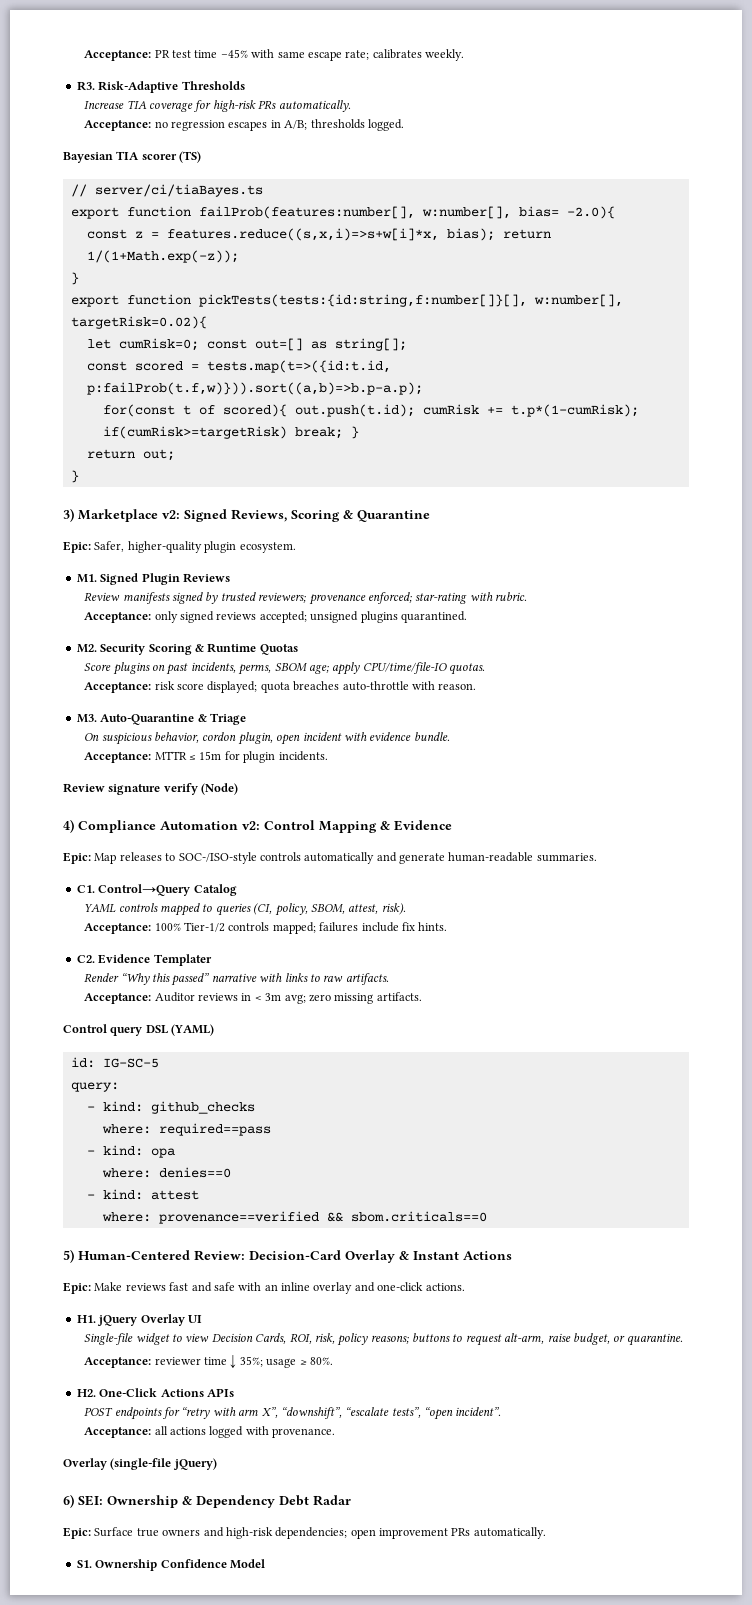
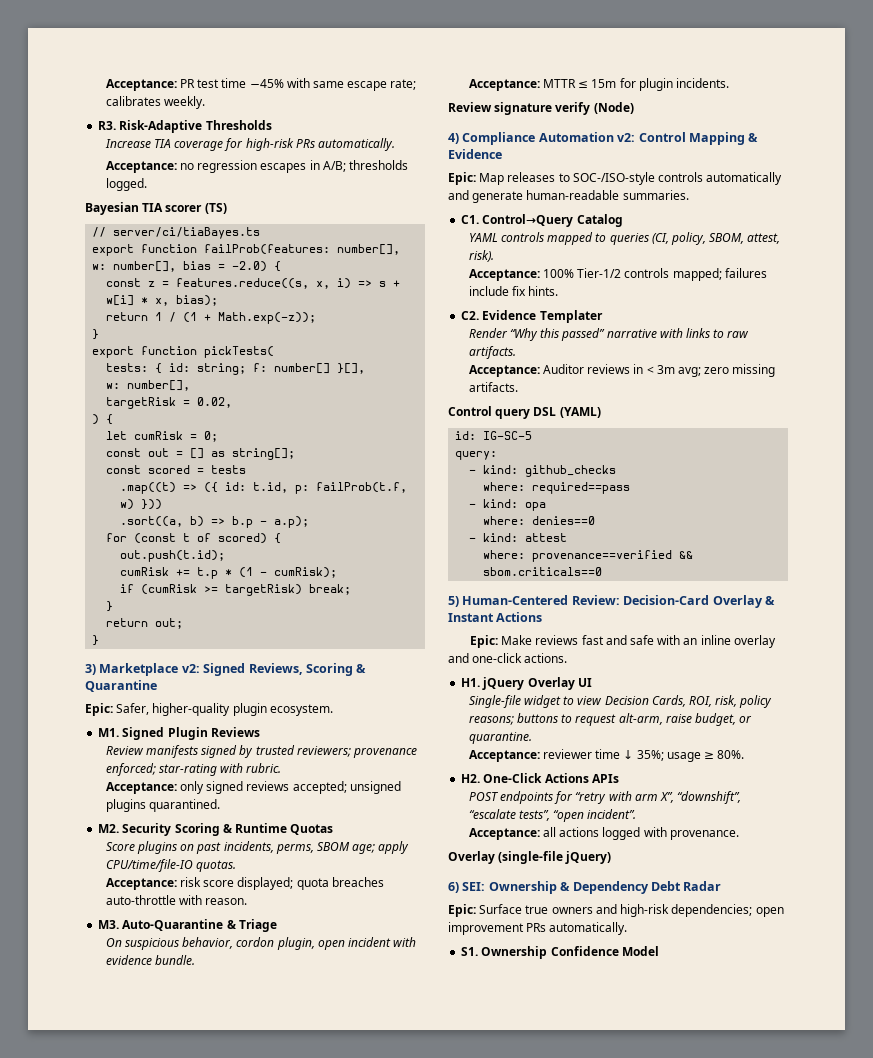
[198,206,615,219] [86,228,551,241] [86,250,239,263] [70,272,79,285] [70,294,623,307] [70,316,207,329] [86,338,303,351] failProb(features:number[], w:number[], bias= -2.0){ // const z = features.reduce((s,x,i)=>s+w[i]*x, bias); return 1/(1+Math.exp(-z)); // } // export function pickTests(tests:{id:string,f:number[]}[], w:number[], targetRisk=0.02){ // let cumRisk=0; const out=[] -> [204,244,401,255] [92,261,282,272] [106,278,401,289] [106,295,219,306] [106,312,317,324] [92,329,100,340] [92,346,275,358] [106,363,366,375] [106,380,191,391] [106,397,233,409] [92,414,114,425] [106,431,219,442] [106,448,205,459] failProb(features: number[], w: number[], bias = -2.0) { // const z = features.reduce((s, x, i) => s + w[i] * x, bias); // return 1 / (1 + Math.exp(-z)); // } // export function pickTests( // tests: { id: string; f: number[] }[], // w: number[], // targetRisk = 0.02, // ) { // let cumRisk = 0; // const out = []
[206,360,391,373] [86,382,423,395] [102,404,287,417] tests.map(t=>({id:t.id, p:failProb(t.f,w)})).sort((a,b)=>b.p-a.p); // for(const t of scored){ -> [211,465,247,474] [120,482,408,494] [120,499,163,510] [120,516,310,528] [106,533,282,544] tests // .map((t) => ({ id: t.id, p: failProb(t.f, w) })) // .sort((a, b) => b.p - a.p); // for (const t of scored) { //
(415, 410) none -> (226, 556) //
[510,404,639,417] [102,426,287,439] t.p*(1-cumRisk); if(cumRisk>=targetRisk) -> [197,567,338,579] [120,584,303,596] t.p * (1 - cumRisk); // if (cumRisk >= targetRisk)
(343, 433) none -> (352, 589) //

